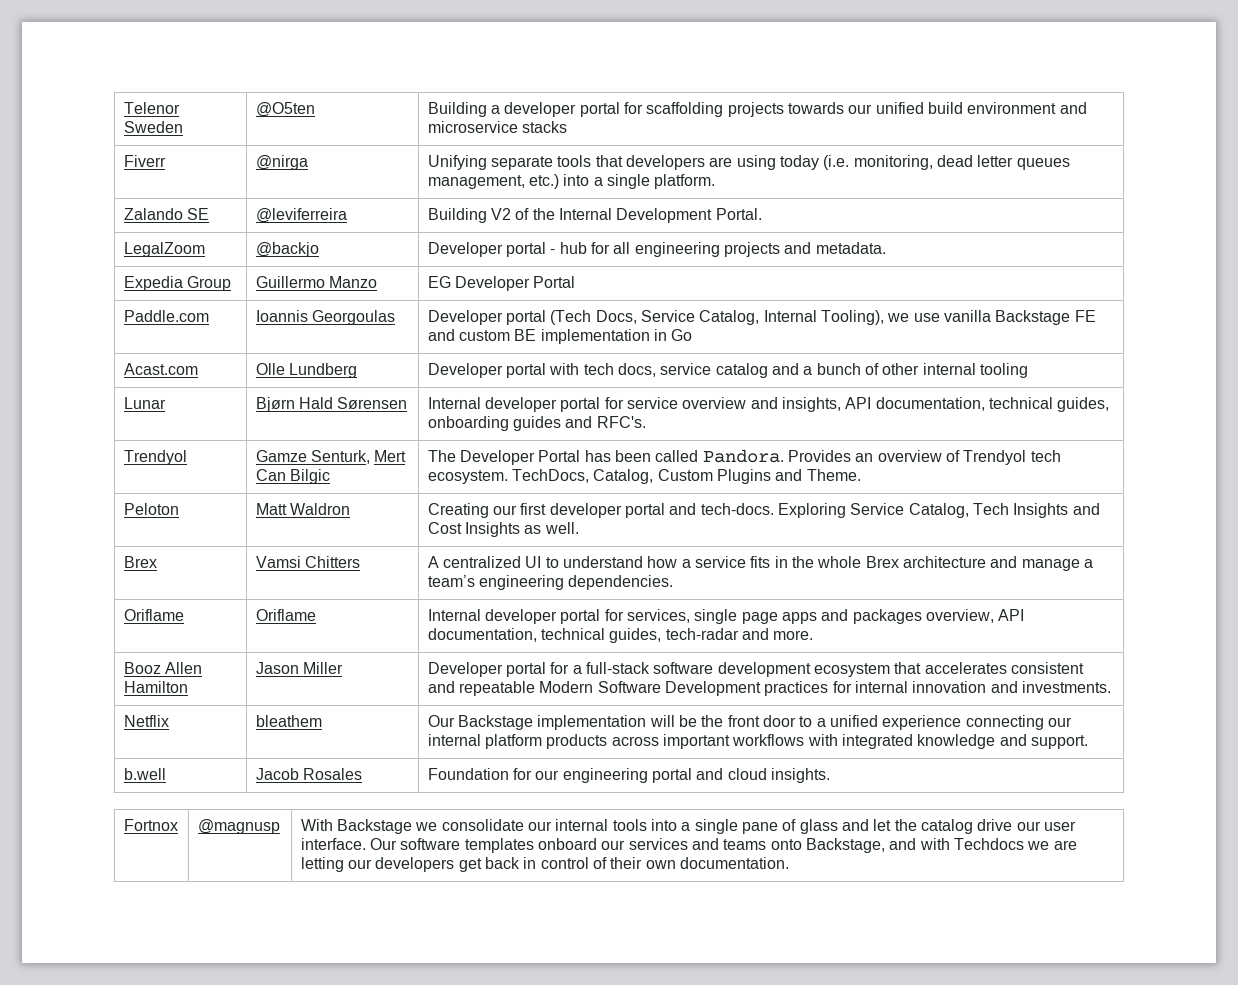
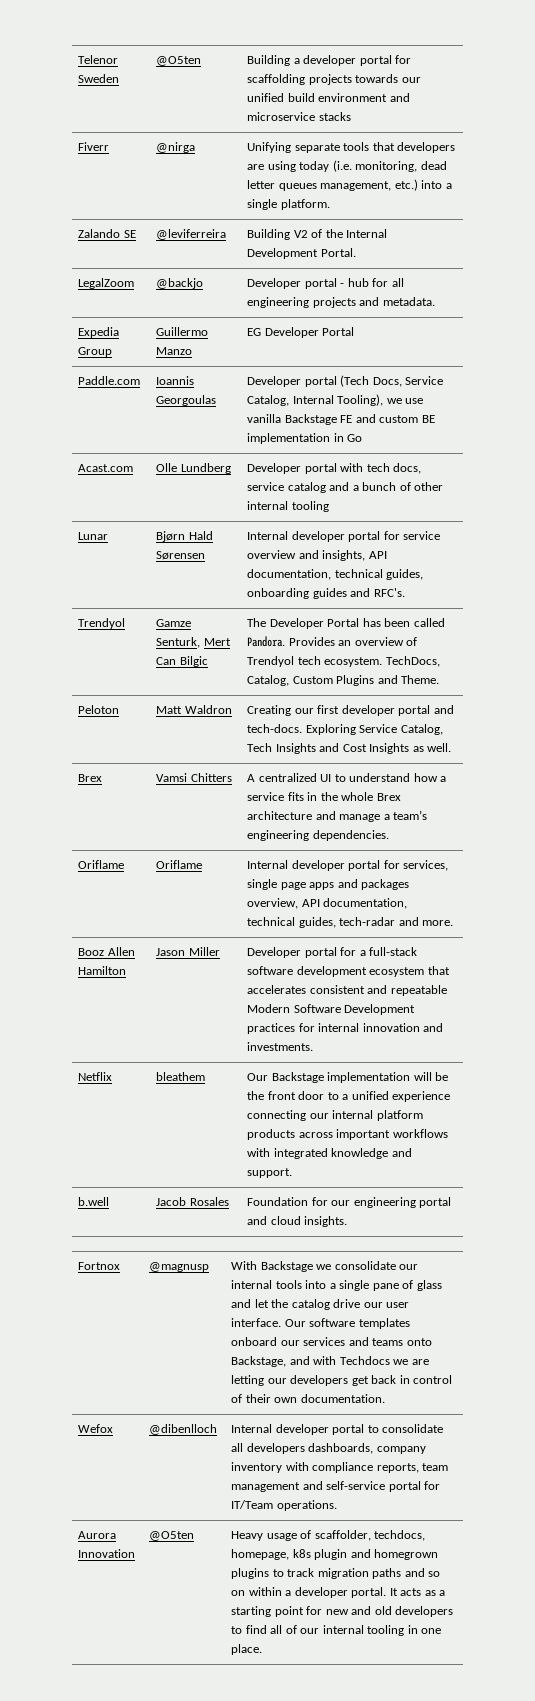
(790, 863) none -> [78,1424,114,1433] [149,1424,218,1435] [231,1424,444,1435] [231,1443,426,1454] [231,1462,449,1473] [231,1481,441,1492] [231,1500,337,1511] [78,1531,117,1539] [78,1549,136,1558] [149,1531,195,1541] [231,1530,426,1541] [231,1549,439,1560] [231,1568,441,1579] [231,1587,446,1598] [231,1606,454,1617] [231,1625,442,1636] [231,1644,263,1655] // Wefox | @dibenlloch | Internal developer portal to consolidate all developers dashboards, company inventory with compliance reports, team management and self-service portal for IT/Team operations. // Aurora Innovation | @O5ten | Heavy usage of scaffolder, techdocs, homepage, k8s plugin and homegrown plugins to track migration paths and so on within a developer portal. It acts as a starting point for new and old developers to find all of our internal tooling in one place.

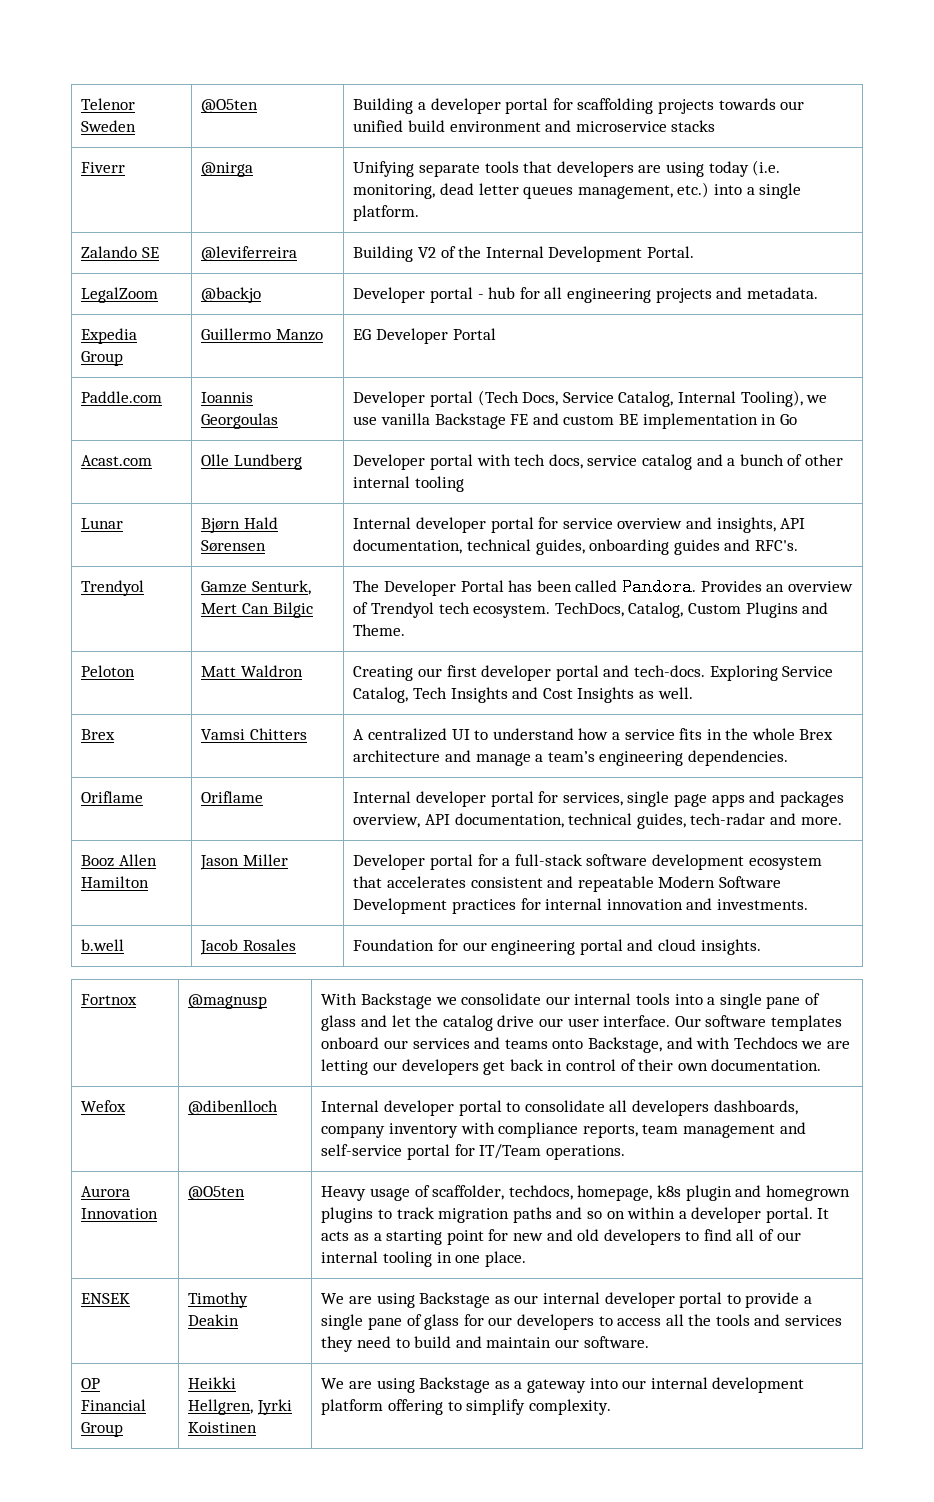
[78,1072,113,1081] [156,1072,206,1081] [247,1072,449,1083] [247,1091,451,1102] [247,1110,423,1121] [247,1129,448,1140] [247,1148,412,1159] [247,1168,293,1178] // Netflix | bleathem | Our Backstage implementation will be the front door to a unified experience connecting our internal platform products across important workflows with integrated knowledge and support. -> (808, 904) none
(263, 1649) none -> [81,1293,131,1304] [188,1292,249,1308] [188,1314,240,1326] [321,1292,812,1308] [321,1314,843,1330] [321,1336,649,1352] [81,1378,101,1389] [81,1399,147,1411] [81,1422,124,1437] [188,1377,237,1389] [188,1399,292,1415] [188,1422,258,1433] [321,1377,805,1393] [321,1399,611,1415] // ENSEK | Timothy Deakin | We are using Backstage as our internal developer portal to provide a single pane of glass for our developers to access all the tools and services they need to build and maintain our software. // OP Financial Group | Heikki Hellgren, Jyrki Koistinen | We are using Backstage as a gateway into our internal development platform offering to simplify complexity.

